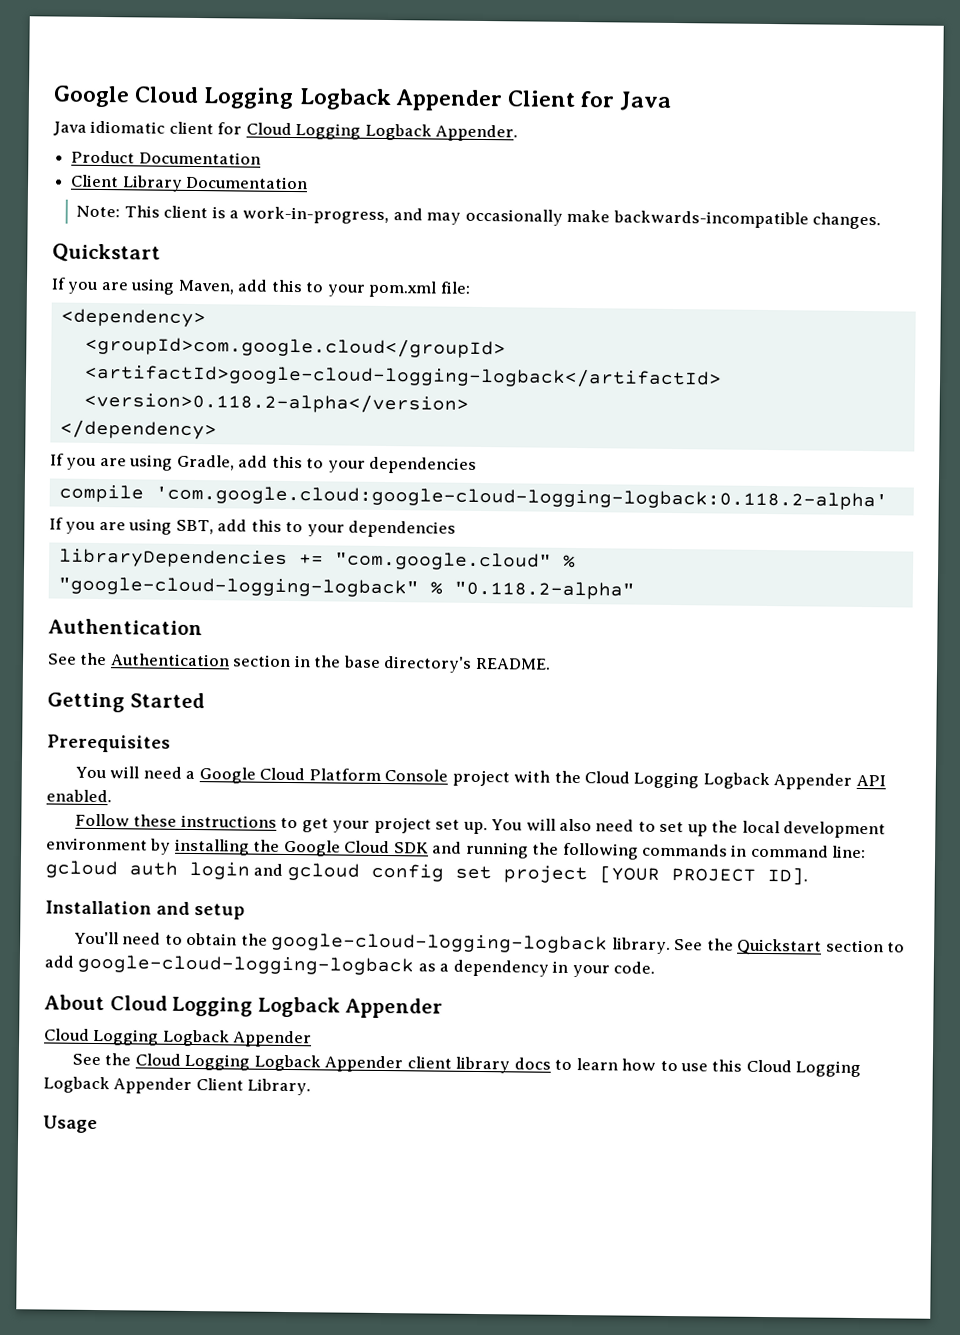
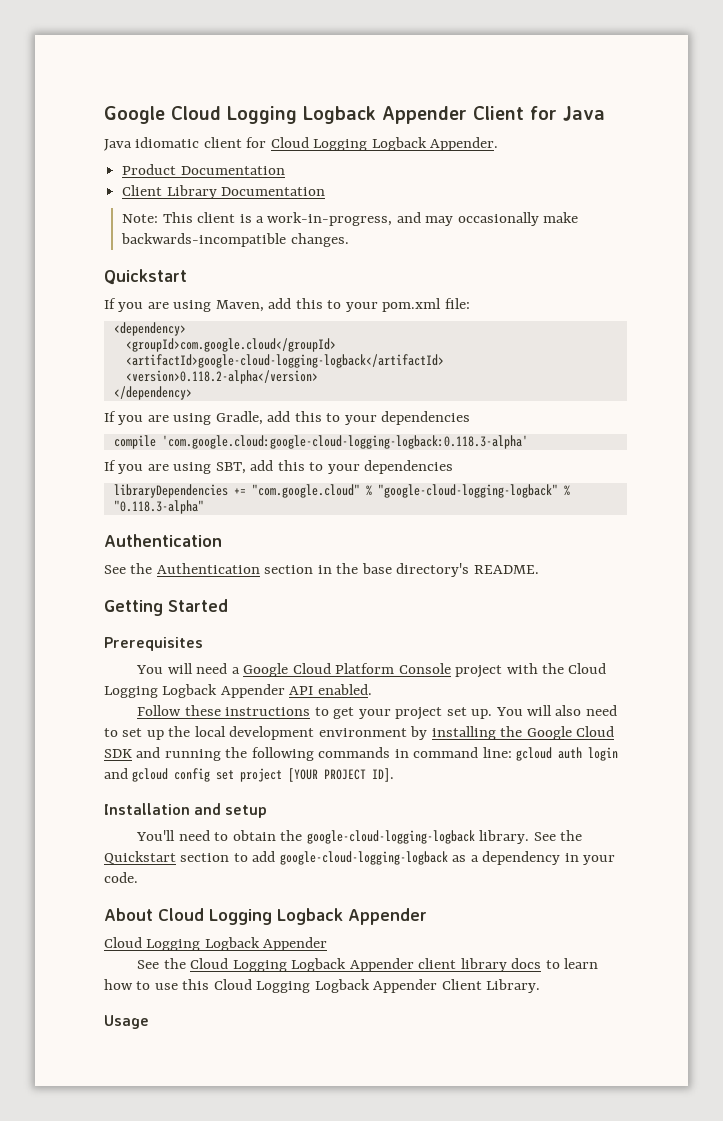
[154,485,888,511] 'com.google.cloud:google-cloud-logging-logback:0.118.2-alpha' -> [161,435,528,449] 'com.google.cloud:google-cloud-logging-logback:0.118.3-alpha'
[453,580,635,600] "0.118.2-alpha" -> [113,500,204,514] "0.118.3-alpha"

